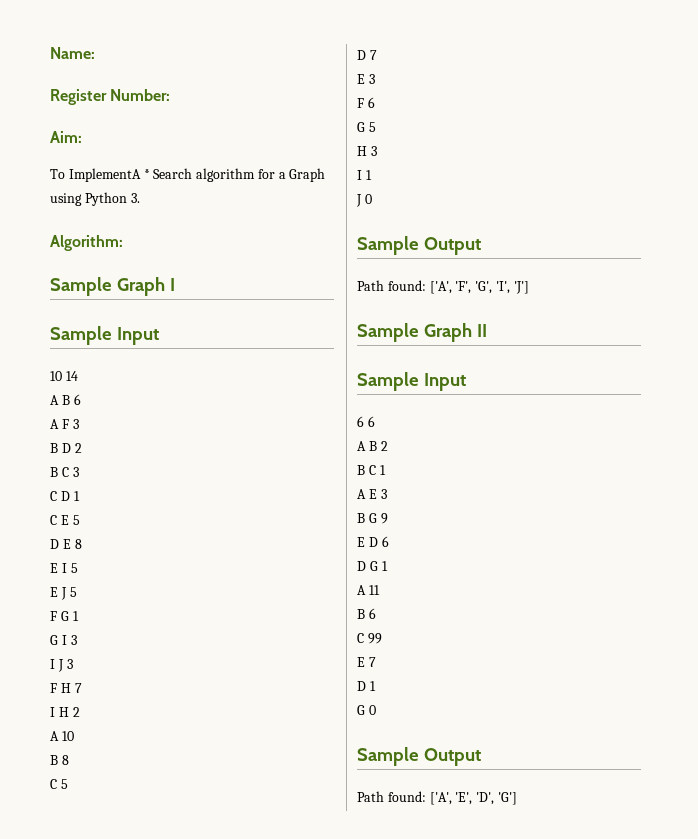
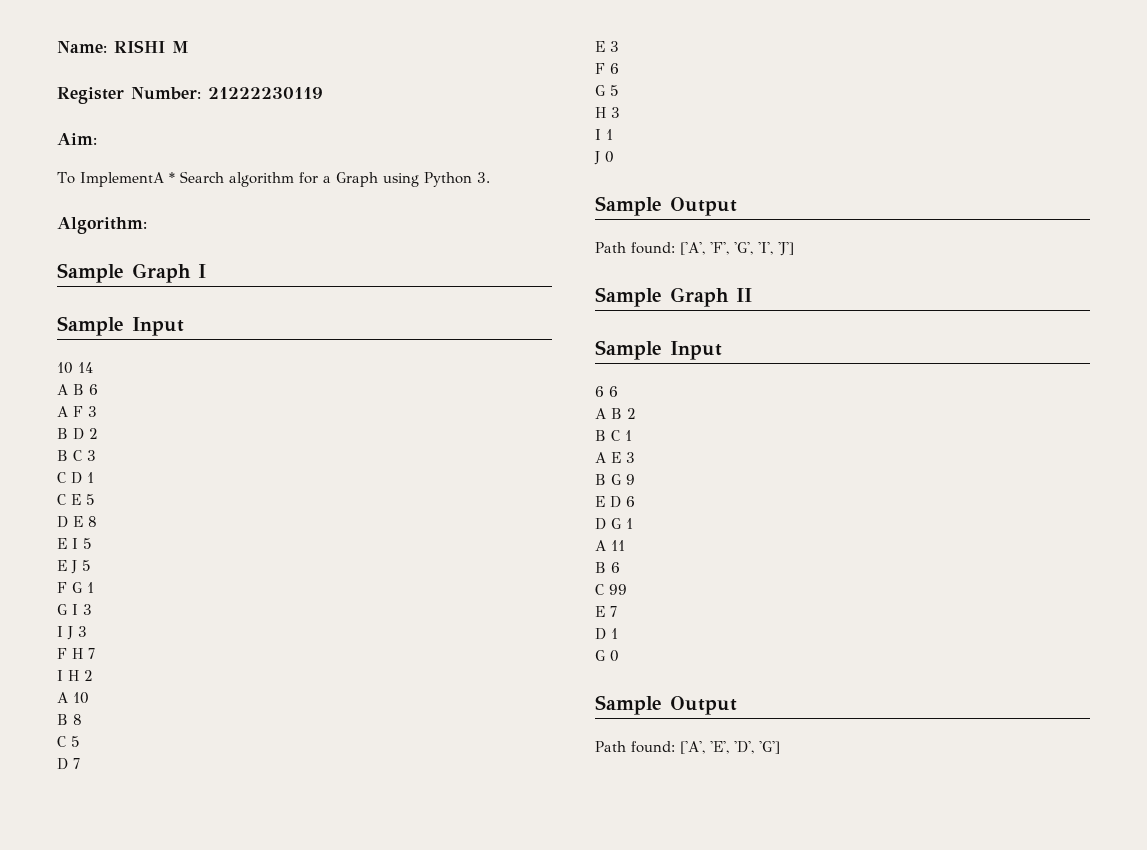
(95, 53) none -> [114,40,189,53] RISHI M
(171, 95) none -> [208,87,323,99] 21222230119

